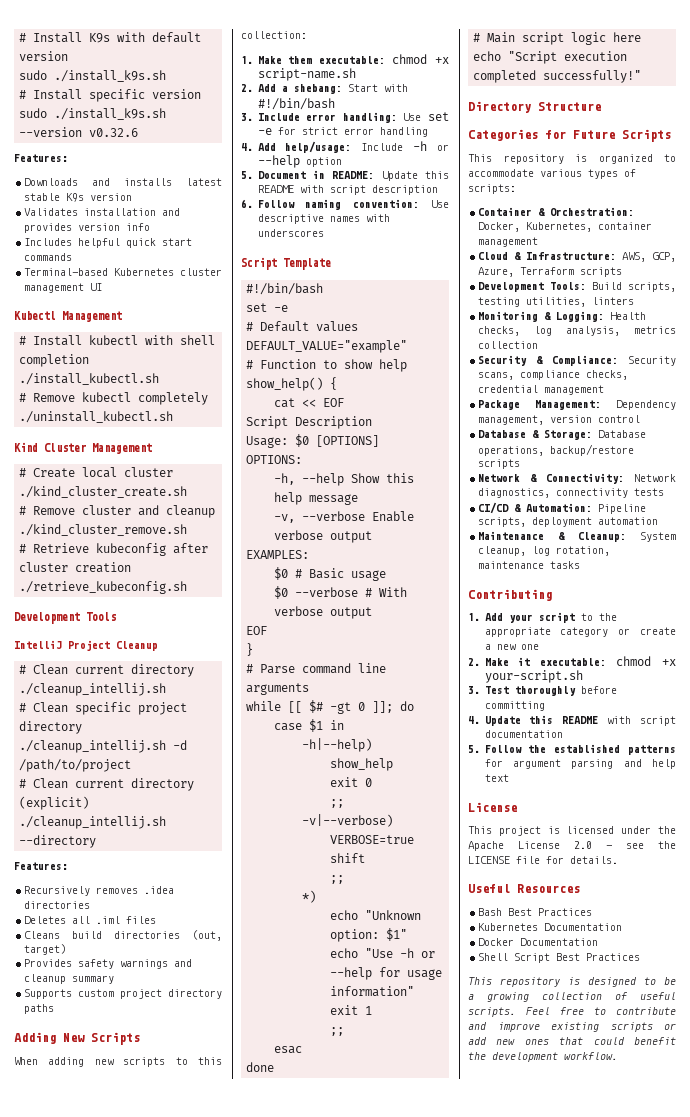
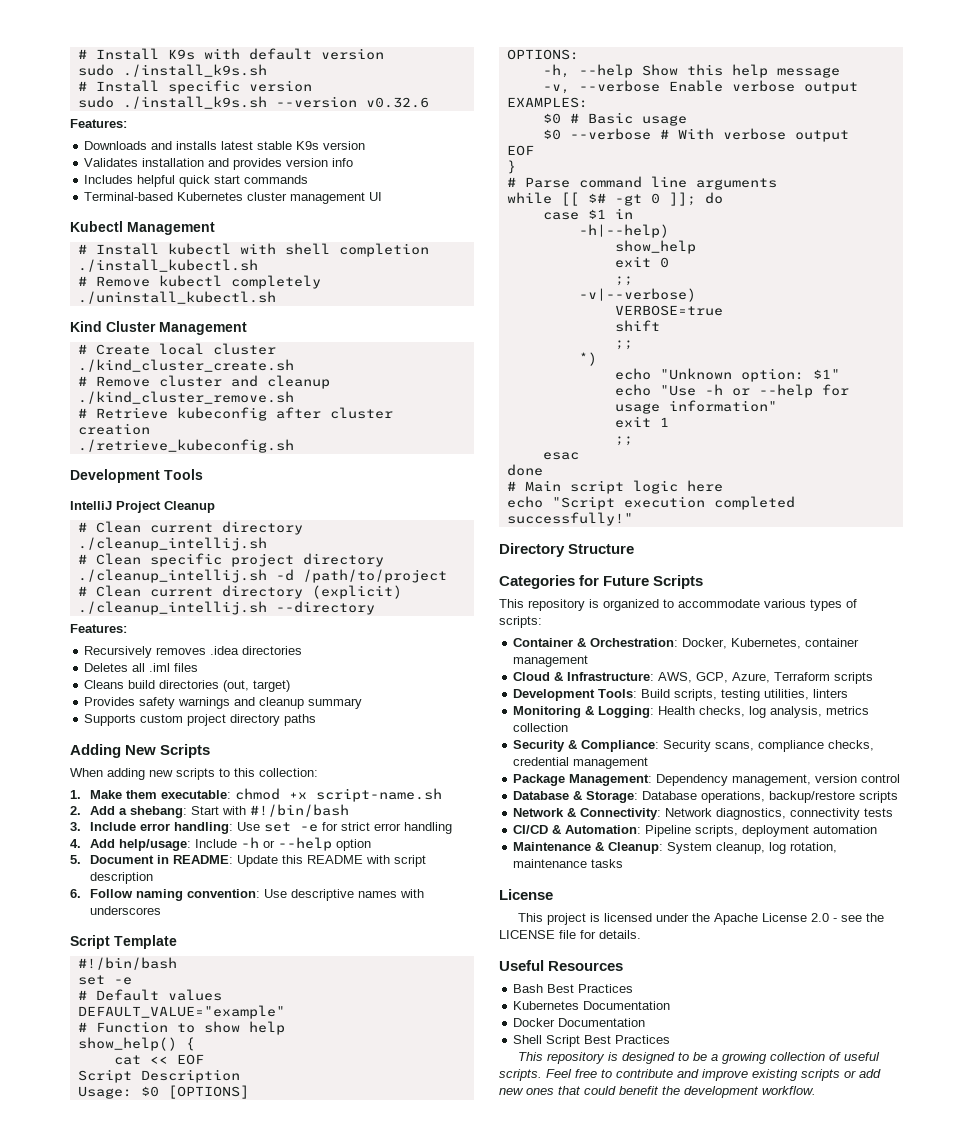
[468,589,552,601] [468,612,617,623] [484,627,676,637] [484,644,539,650] [468,656,676,666] [484,670,583,683] [468,686,617,696] [484,701,545,711] [468,715,676,726] [484,730,563,738] [468,744,676,755] [484,759,676,769] [484,774,509,782] // Contributing // 1. Add your script to the appropriate category or create a new one // 2. Make it executable: chmod +x your-script.sh // 3. Test thoroughly before committing // 4. Update this README with script documentation // 5. Follow the established patterns for argument parsing and help text -> (624, 863) none

